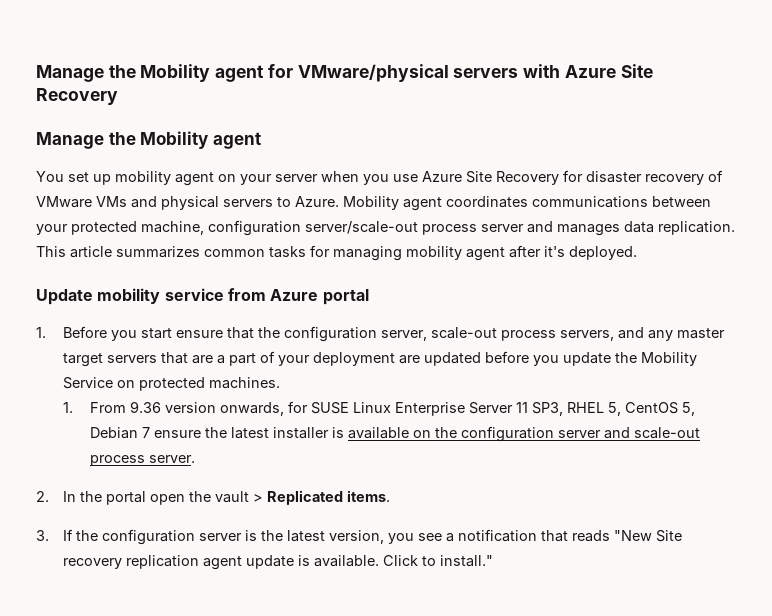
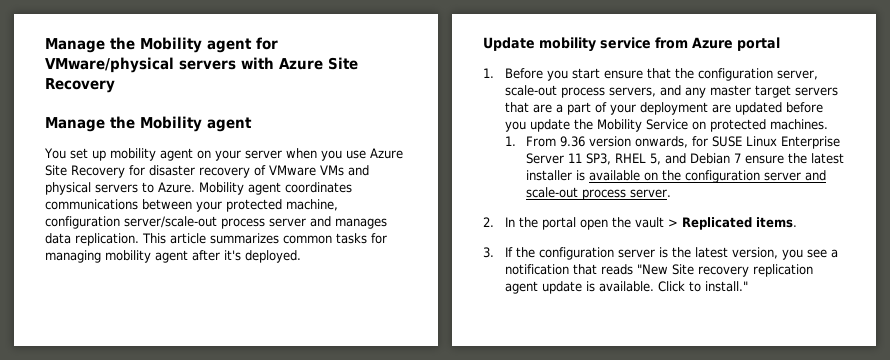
[624,402,695,416] CentOS 5, -> [665,153,687,164] and

